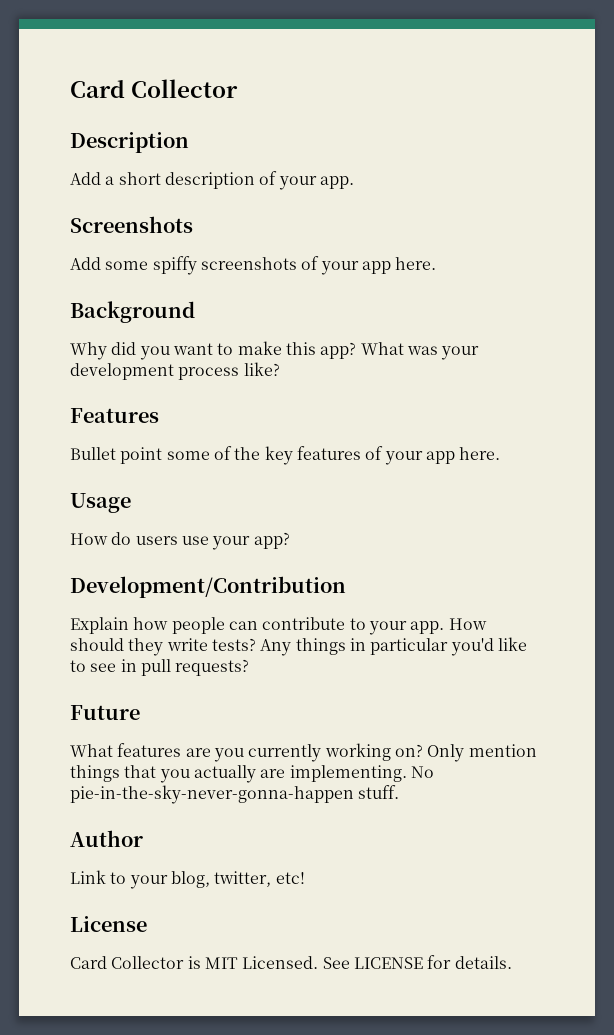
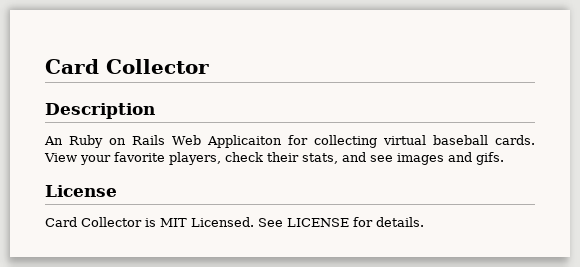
[70,171,354,190] [70,216,193,233] [70,256,437,275] [70,301,195,323] [70,341,480,360] [70,362,280,380] [70,408,159,423] [70,446,501,465] [70,493,131,513] [70,532,290,550] [70,576,346,598] [70,617,487,635] [70,637,527,656] [70,659,250,676] [70,705,140,720] [70,743,537,762] [70,765,434,783] [70,785,400,804] [70,830,143,847] [70,870,305,889] Add a short description of your app. // Screenshots // Add some spiffy screenshots of your app here. // Background // Why did you want to make this app? What was your development process like? // Features // Bullet point some of the key features of your app here. // Usage // How do users use your app? // Development/Contribution // Explain how people can contribute to your app. How should they write tests? Any things in particular you'd like to see in pull requests? // Future // What features are you currently working on? Only mention things that you actually are implementing. No pie-in-the-sky-never-gonna-happen stuff. // Author // Link to your blog, twitter, etc! -> [44,135,535,148] [44,152,504,165] An Ruby on Rails Web Applicaiton for collecting virtual baseball cards. View your favorite players, check their stats, and see images and gifs.

